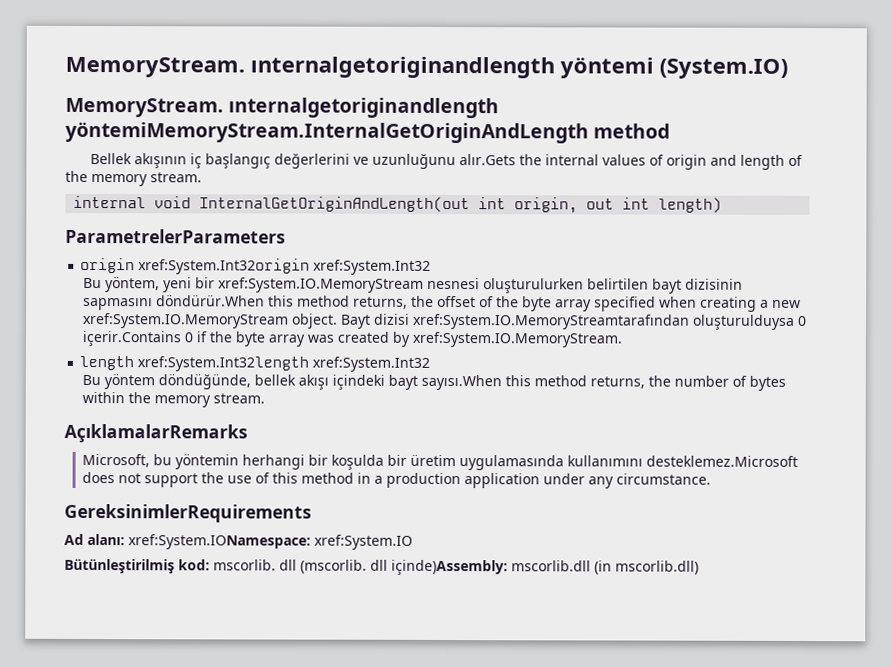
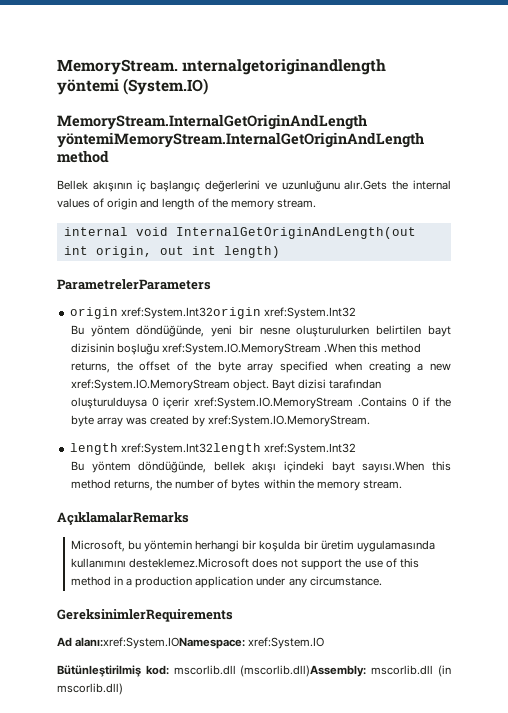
[65,97,500,119] MemoryStream. ınternalgetoriginandlength -> [57,114,367,130] MemoryStream.InternalGetOriginAndLength
[105,277,481,293] yöntem, yeni bir xref:System.IO.MemoryStream nesnesi -> [90,325,290,337] yöntem döndüğünde, yeni bir nesne
[83,295,266,311] sapmasını döndürür.When -> [117,343,357,355] boşluğu xref:System.IO.MemoryStream .When
[413,313,691,330] xref:System.IO.MemoryStreamtarafından -> [329,379,382,389] tarafından
[82,330,183,347] içerir.Contains -> [163,397,407,409] içerir xref:System.IO.MemoryStream .Contains
[87,533,311,550] alanı: xref:System.IONamespace: -> [75,637,246,649] alanı:xref:System.IONamespace:
[213,559,508,576] mscorlib. dll (mscorlib. dll içinde)Assembly: -> [173,665,367,677] mscorlib.dll (mscorlib.dll)Assembly:

